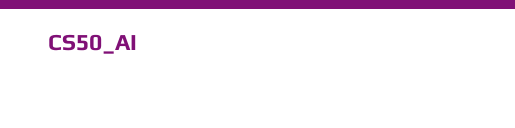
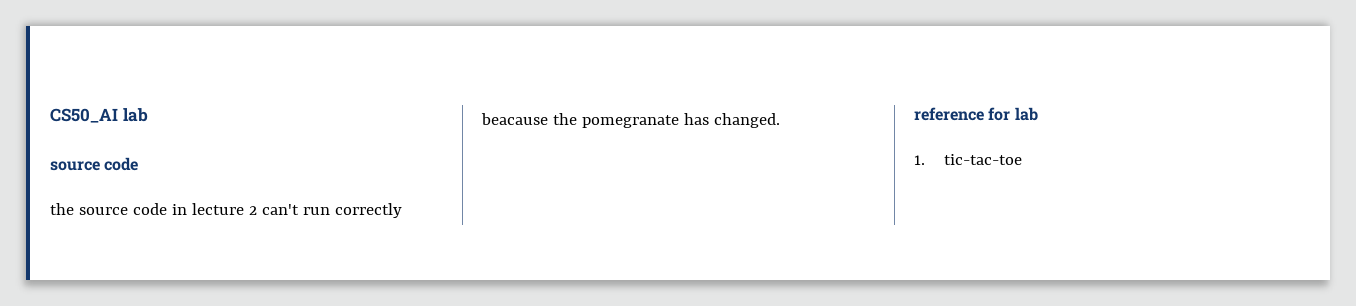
(137, 44) none -> [122,108,148,122] [50,157,139,171] [50,203,402,218] [481,113,780,128] [914,107,1038,121] [914,154,1023,165] lab // source code // the source code in lecture 2 can't run correctly beacause the pomegranate has changed. // reference for lab // 1. tic-tac-toe

